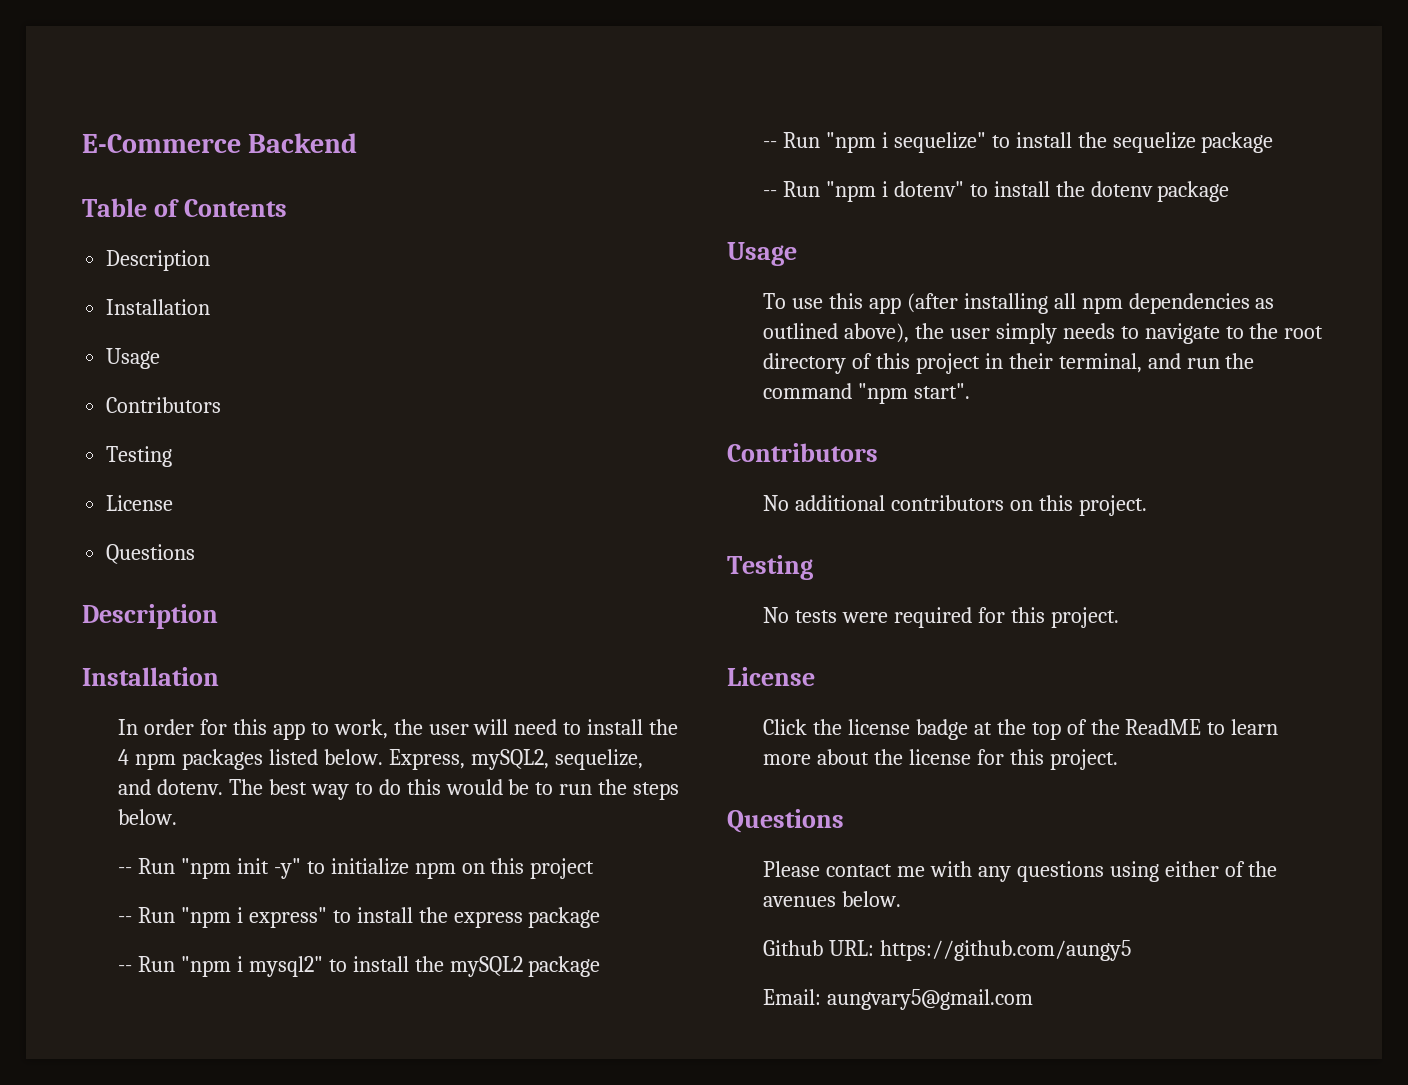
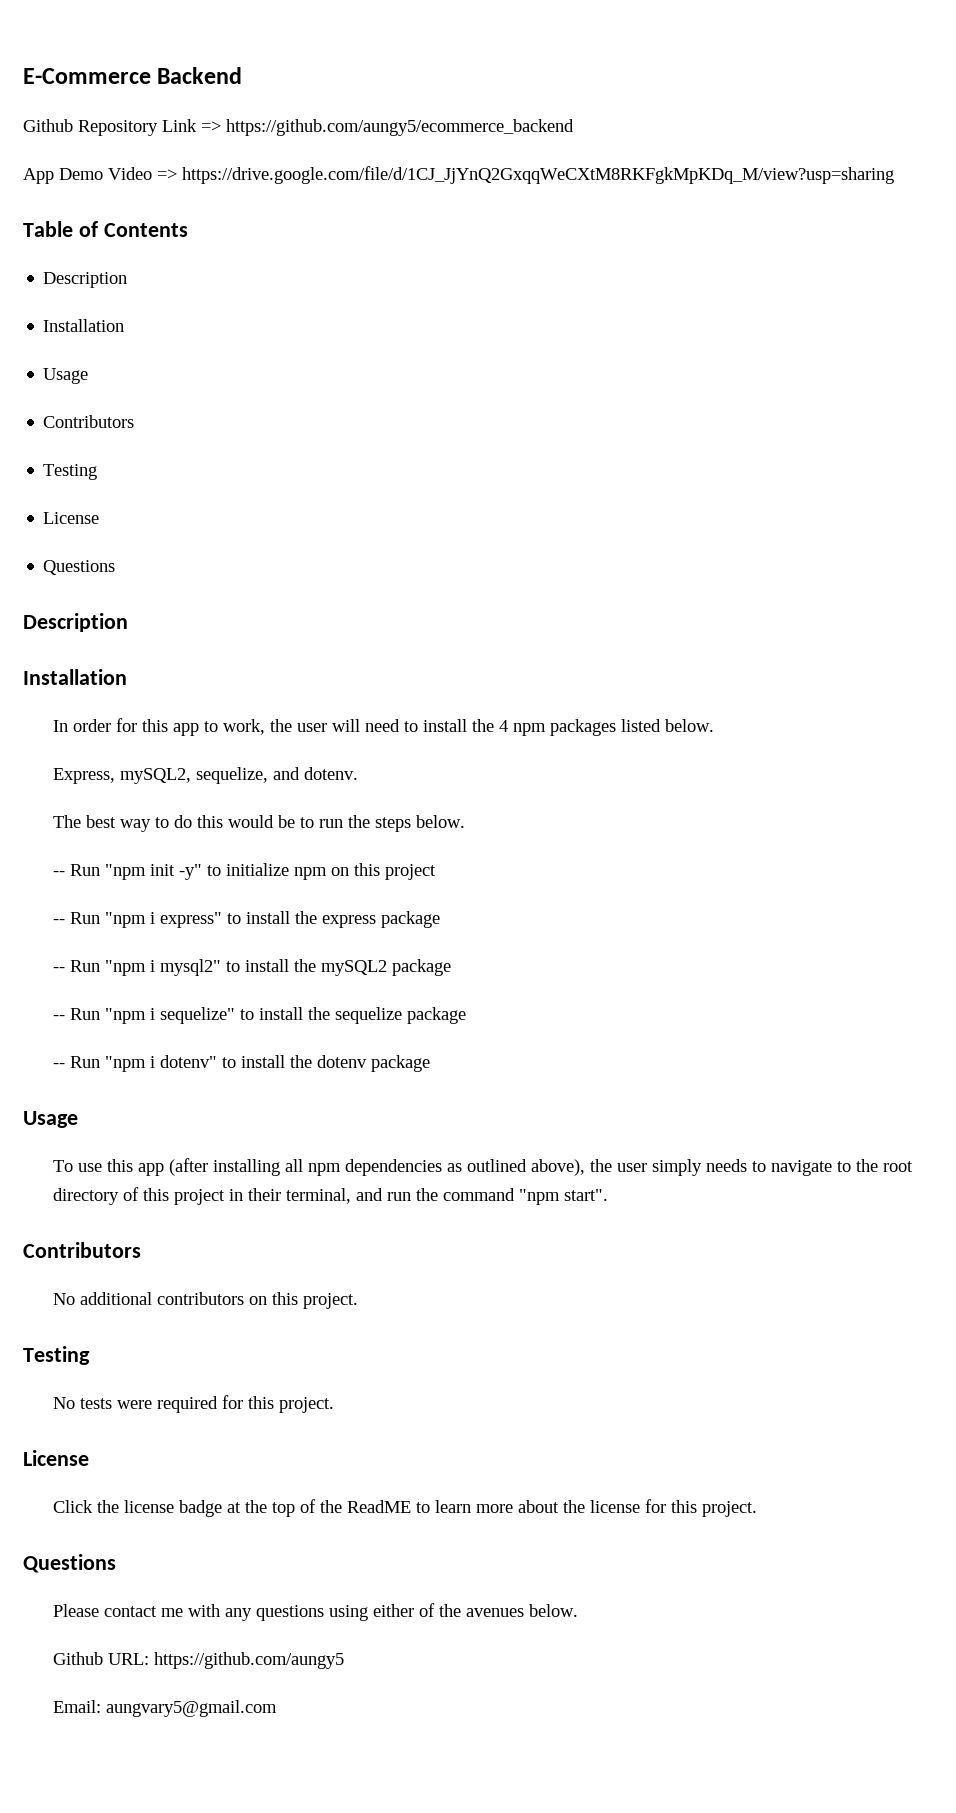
(358, 143) none -> [23,119,574,136] [23,166,894,184] // Github Repository Link => https://github.com/aungy5/ecommerce_backend // App Demo Video => https://drive.google.com/file/d/1CJ_JjYnQ2GxqqWeCXtM8RKFgkMpKDq_M/view?usp=sharing
(383, 757) none -> (714, 725) //
(223, 787) none -> (358, 773) //

